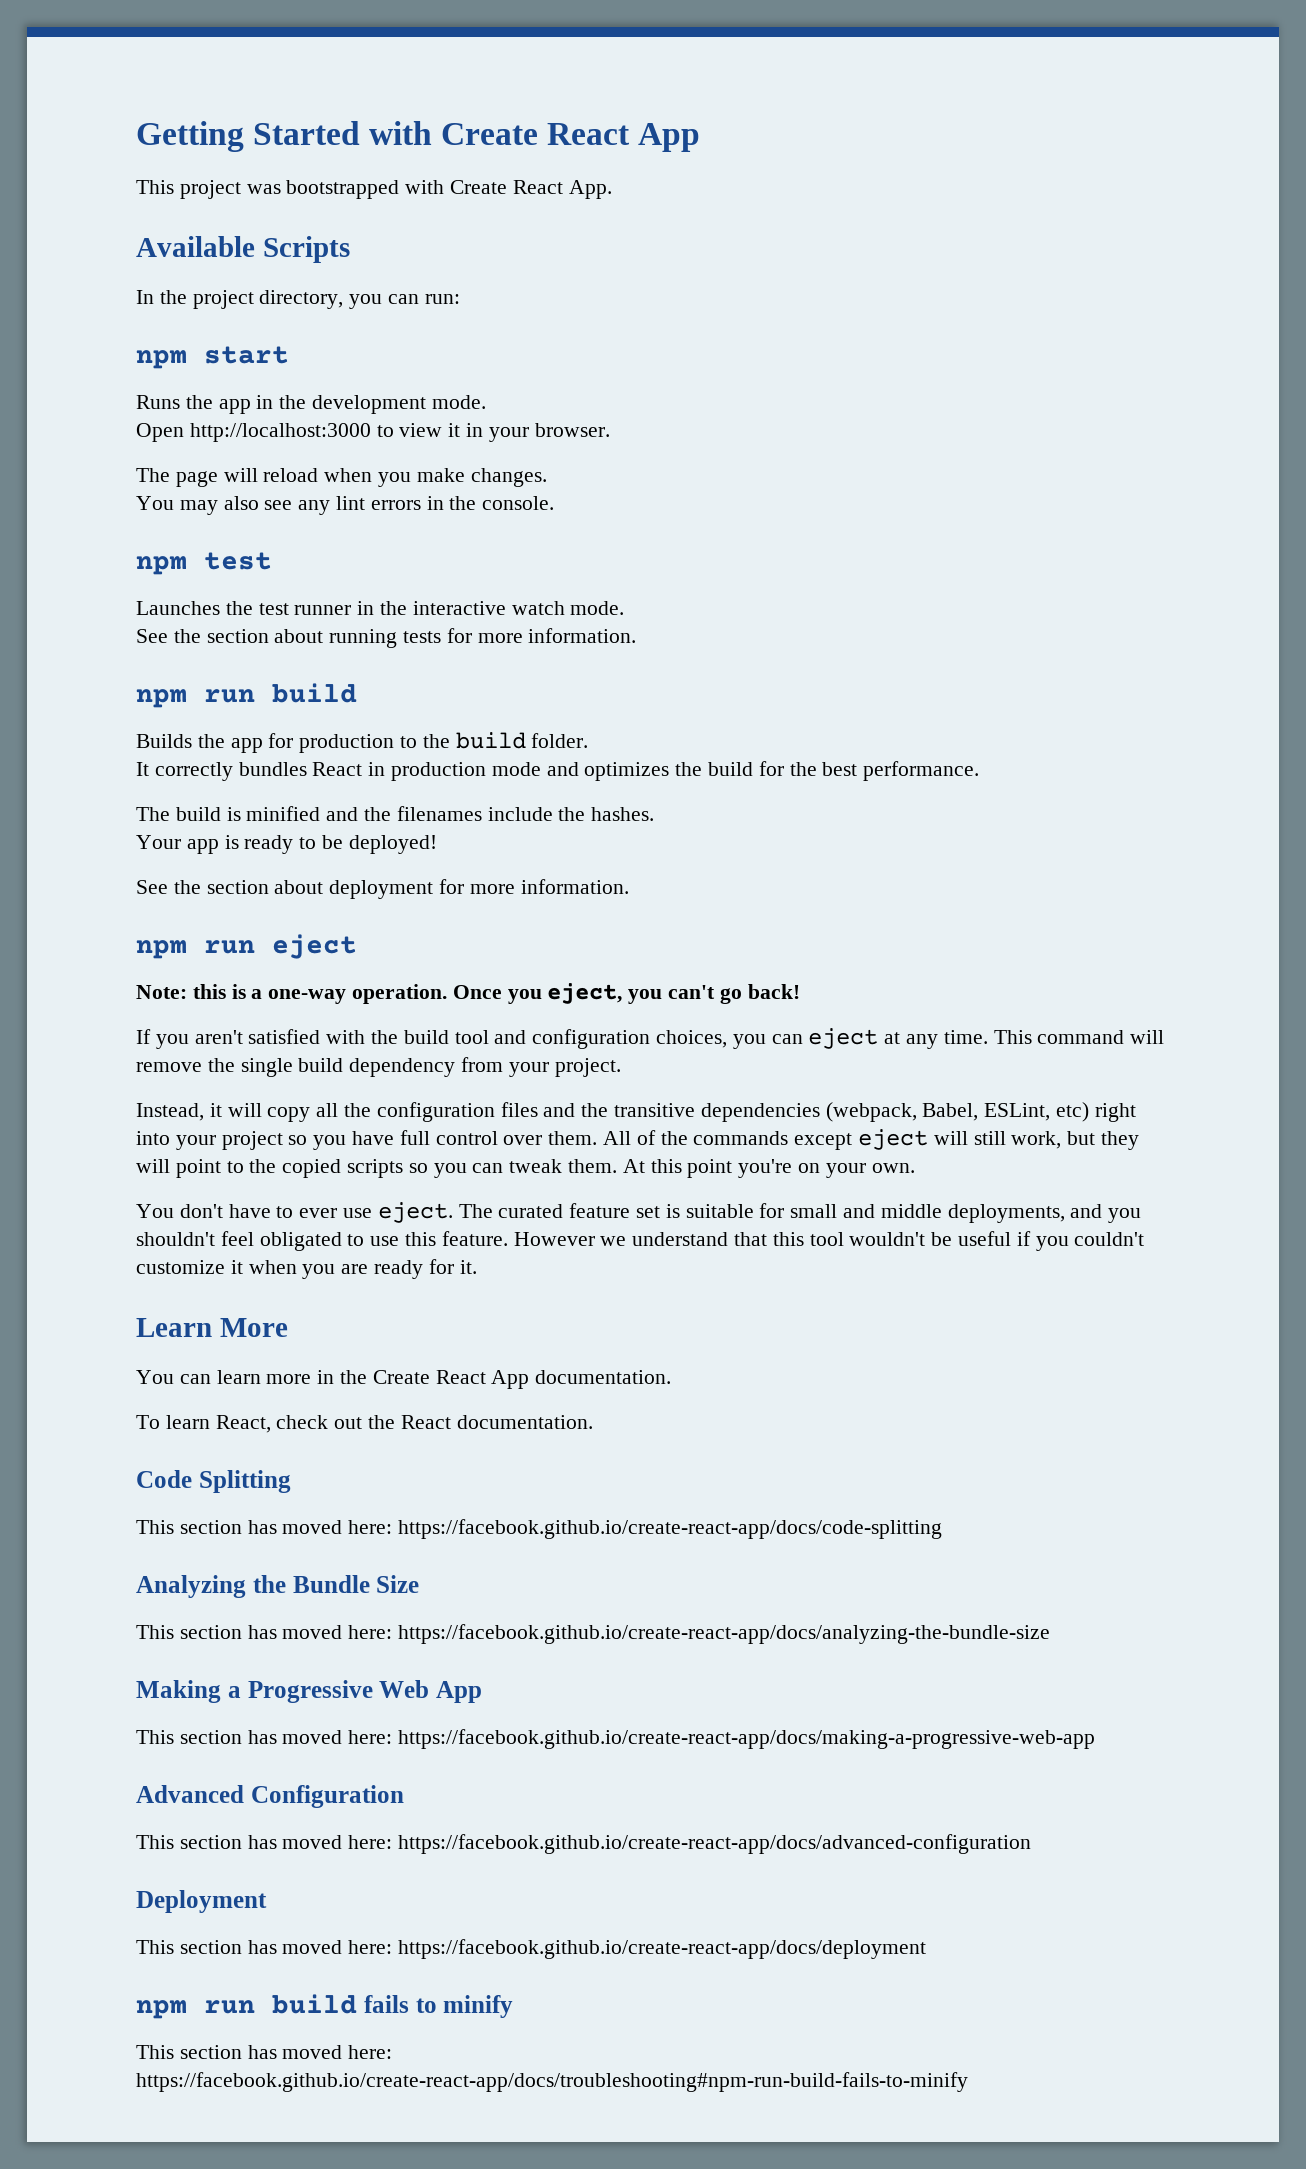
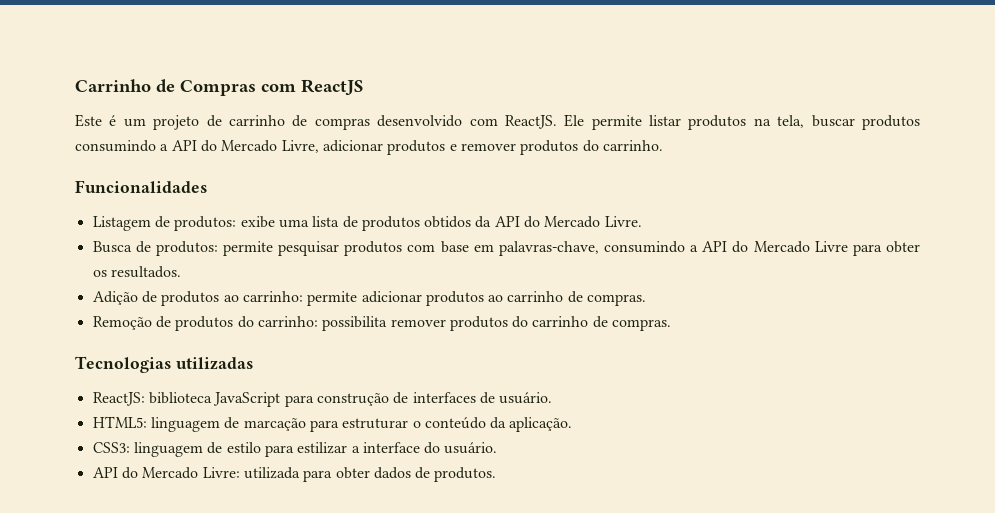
[136,121,701,152] [136,180,612,199] [136,236,350,263] [136,290,460,309] [136,346,289,369] [136,395,486,414] [136,423,610,442] [136,468,547,487] [136,496,555,515] [136,552,272,575] [136,601,625,615] [136,628,637,648] [136,683,357,708] [136,732,589,753] [136,761,980,781] [136,806,655,821] [136,835,437,854] [136,879,629,899] [136,934,357,959] [136,983,800,1004] [136,1028,1165,1049] [136,1057,621,1077] [136,1102,1136,1122] [136,1129,1140,1150] [136,1159,915,1178] [136,1202,1142,1223] [136,1231,1145,1251] [136,1259,477,1279] [136,1318,288,1337] [136,1370,672,1389] [136,1415,593,1433] [136,1470,291,1493] [136,1519,943,1539] [136,1575,420,1598] [136,1624,1051,1644] [136,1680,482,1703] [136,1729,1096,1749] [136,1785,404,1808] [136,1834,1032,1854] [136,1890,267,1913] [136,1939,927,1959] [136,1994,514,2019] [136,2045,393,2059] [136,2072,968,2092] Getting Started with Create React App // This project was bootstrapped with Create React App. // Available Scripts // In the project directory, you can run: // npm start // Runs the app in the development mode. // Open http://localhost:3000 to view it in your browser. // The page will reload when you make changes. // You may also see any lint errors in the console. // npm test // Launches the test runner in the interactive watch mode. // See the section about running tests for more information. // npm run build // Builds the app for production to the build folder. // It correctly bundles React in production mode and optimizes the build for the best performance. // The build is minified and the filenames include the hashes. // Your app is ready to be deployed! // See the section about deployment for more information. // npm run eject // Note: this is a one-way operation. Once you eject, you can't go back! // If you aren't satisfied with the build tool and configuration choices, you can eject at any time. This command will remove the single build dependency from your project. // Instead, it will copy all the configuration files and the transitive dependencies (webpack, Babel, ESLint, etc) right into your project so you have full control over them. All of the commands except eject will still work, but they will point to the copied scripts so you can tweak them. At this point you're on your own. // You don't have to ever use eject. The curated feature set is suitable for small and middle deployments, and you shouldn't feel obligated to use this feature. However we understand that this tool wouldn't be useful if you couldn't customize it when you are ready for it. // Learn More // You can learn more in the Create React App documentation. // To learn React, check out the React documentation. // Code Splitting // This section has moved here: https://facebook.github.io/create-react-app/docs/code-splitting // Analyzing the Bundle Size // This section has moved here: https://facebook.github.io/create-react-app/docs/analyzing-the-bundle-size // Making a Progressive Web App // This section has moved here: https://facebook.github.io/create-react-app/docs/making-a-progressive-web-app // Advanced Configuration // This section has moved here: https://facebook.github.io/create-react-app/docs/advanced-configuration // Deployment // This section has moved here: https://facebook.github.io/create-react-app/docs/deployment // npm run build fails to minify // This section has moved here: https://facebook.github.io/create-react-app/docs/troubleshooting#npm-run-build-fails-to-minify -> [75,79,363,96] [75,114,921,130] [75,140,663,155] [75,180,207,193] [92,216,642,231] [92,241,920,256] [92,266,181,278] [92,291,647,306] [92,316,672,331] [75,356,253,373] [92,392,553,407] [92,416,573,432] [92,442,498,457] [92,467,497,482] Carrinho de Compras com ReactJS // Este é um projeto de carrinho de compras desenvolvido com ReactJS. Ele permite listar produtos na tela, buscar produtos consumindo a API do Mercado Livre, adicionar produtos e remover produtos do carrinho. // Funcionalidades // Listagem de produtos: exibe uma lista de produtos obtidos da API do Mercado Livre. // Busca de produtos: permite pesquisar produtos com base em palavras-chave, consumindo a API do Mercado Livre para obter os resultados. // Adição de produtos ao carrinho: permite adicionar produtos ao carrinho de compras. // Remoção de produtos do carrinho: possibilita remover produtos do carrinho de compras. // Tecnologias utilizadas // ReactJS: biblioteca JavaScript para construção de interfaces de usuário. // HTML5: linguagem de marcação para estruturar o conteúdo da aplicação. // CSS3: linguagem de estilo para estilizar a interface do usuário. // API do Mercado Livre: utilizada para obter dados de produtos.

